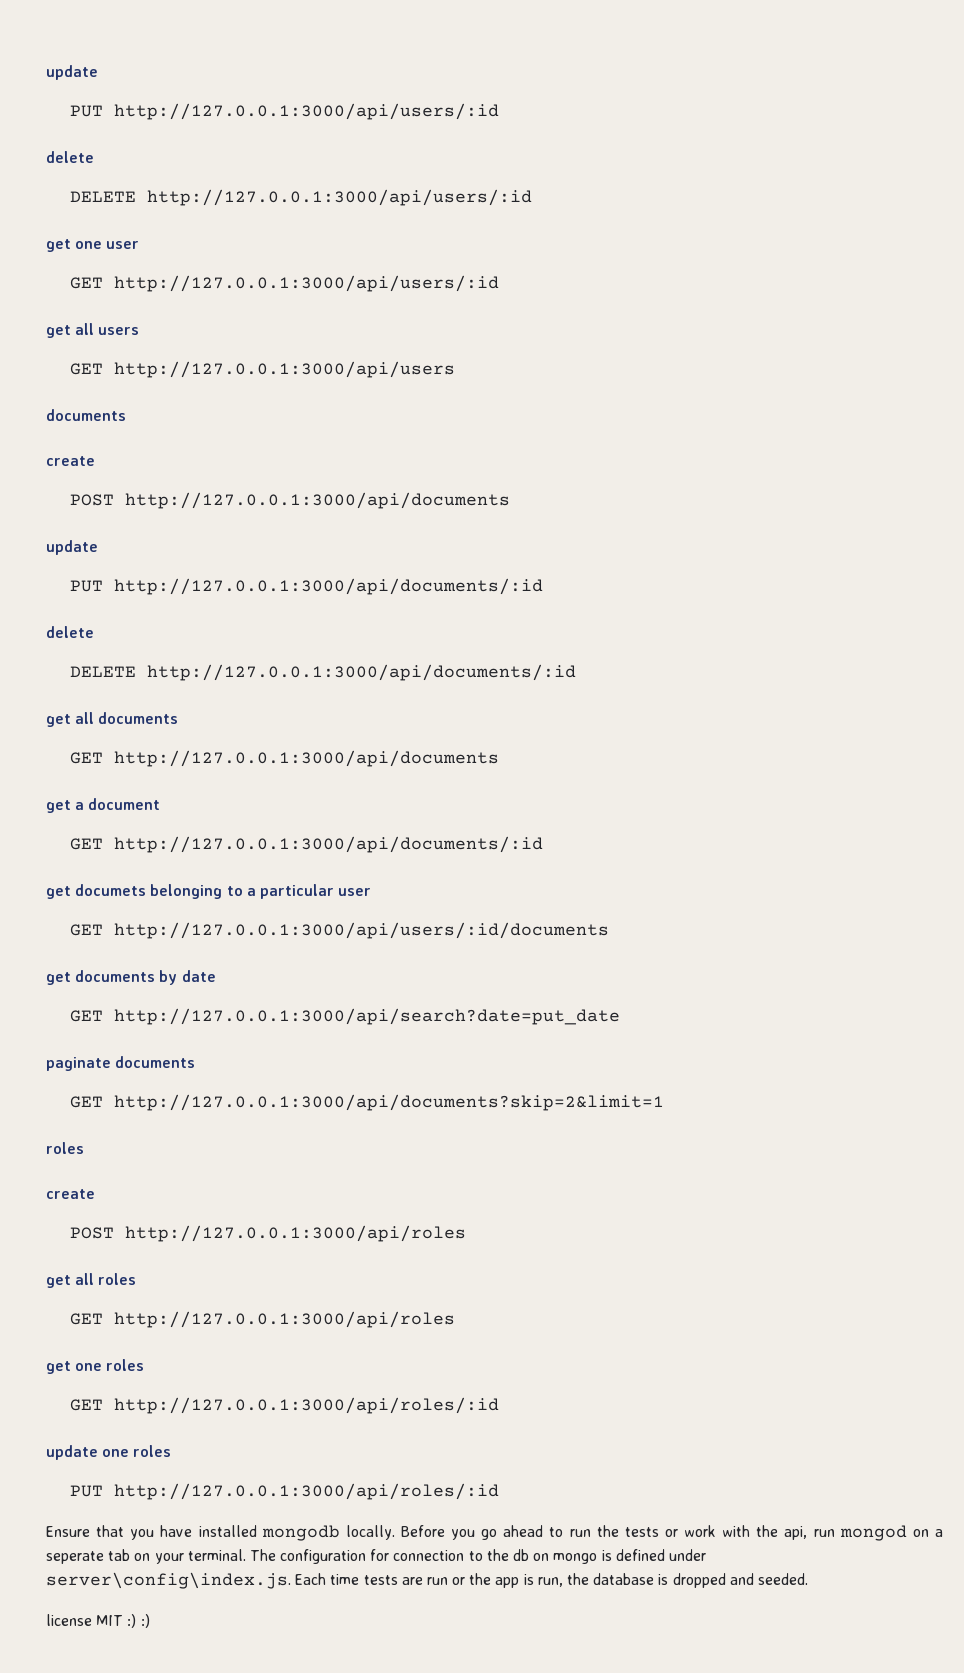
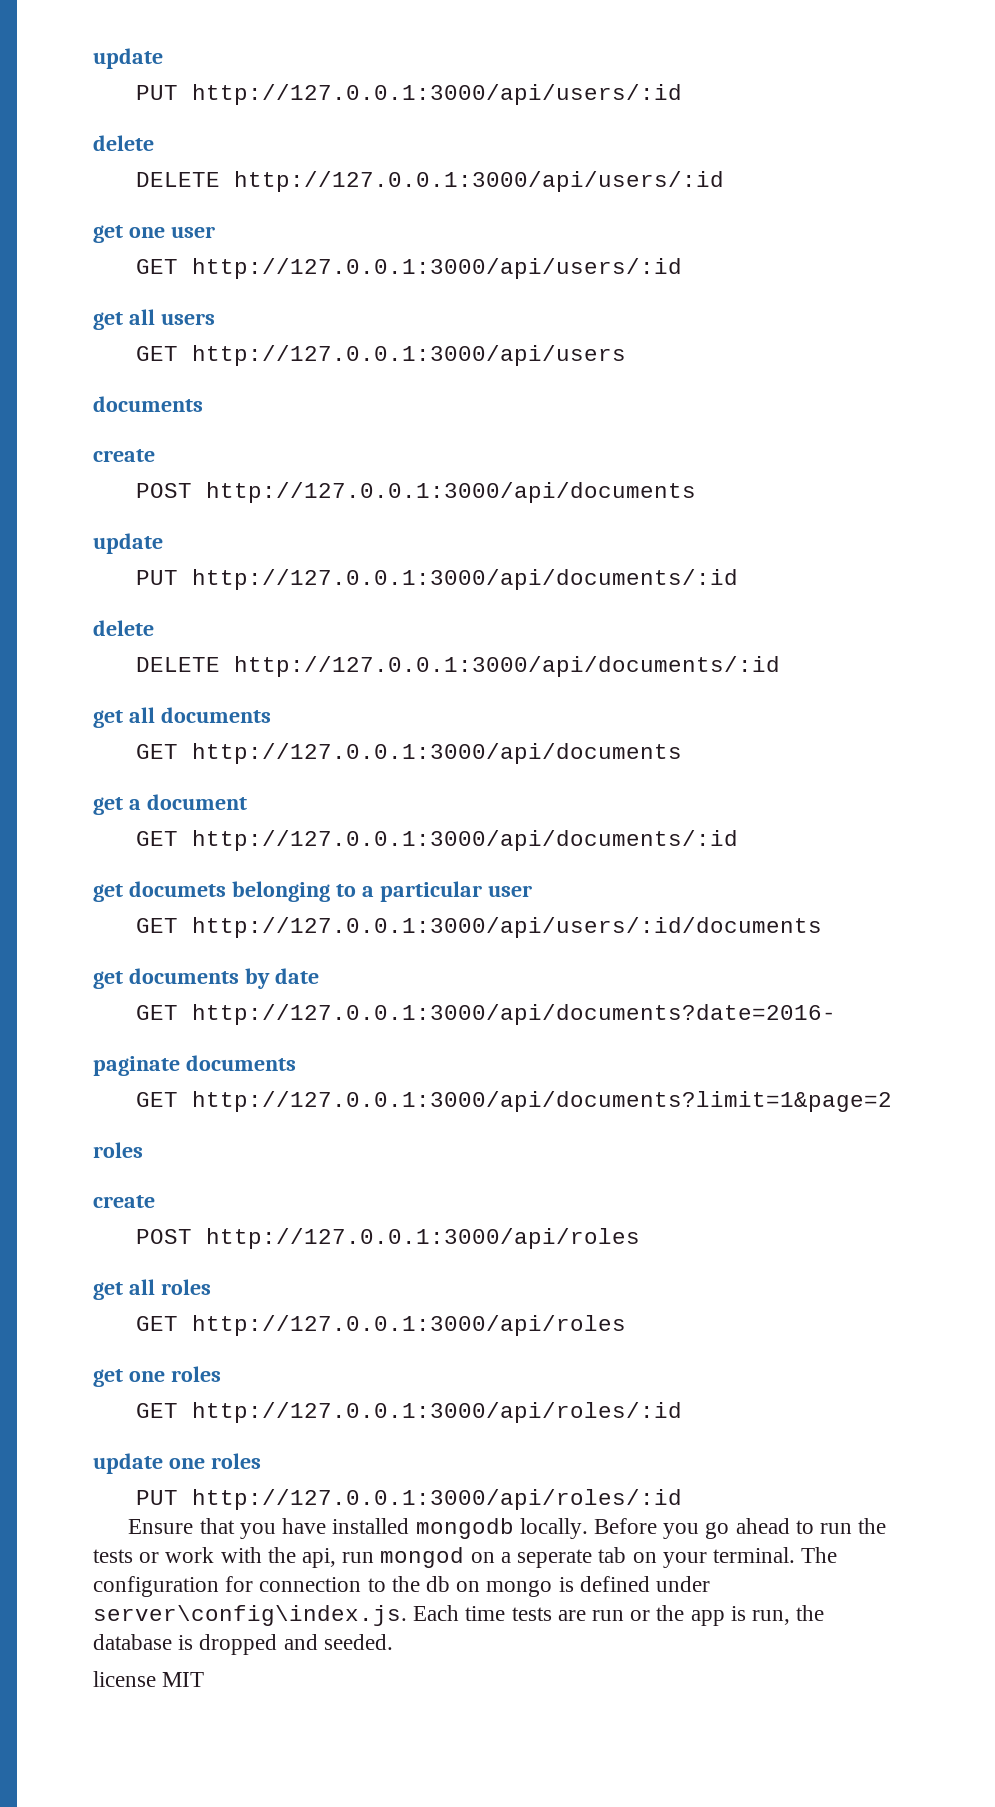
[113,1008,620,1025] http://127.0.0.1:3000/api/search?date=put_date -> [192,1004,837,1025] http://127.0.0.1:3000/api/documents?date=2016-
[113,1094,664,1111] http://127.0.0.1:3000/api/documents?skip=2&limit=1 -> [192,1091,893,1112] http://127.0.0.1:3000/api/documents?limit=1&page=2
[127,1614,150,1628] :) :) -> (205, 1679) none

